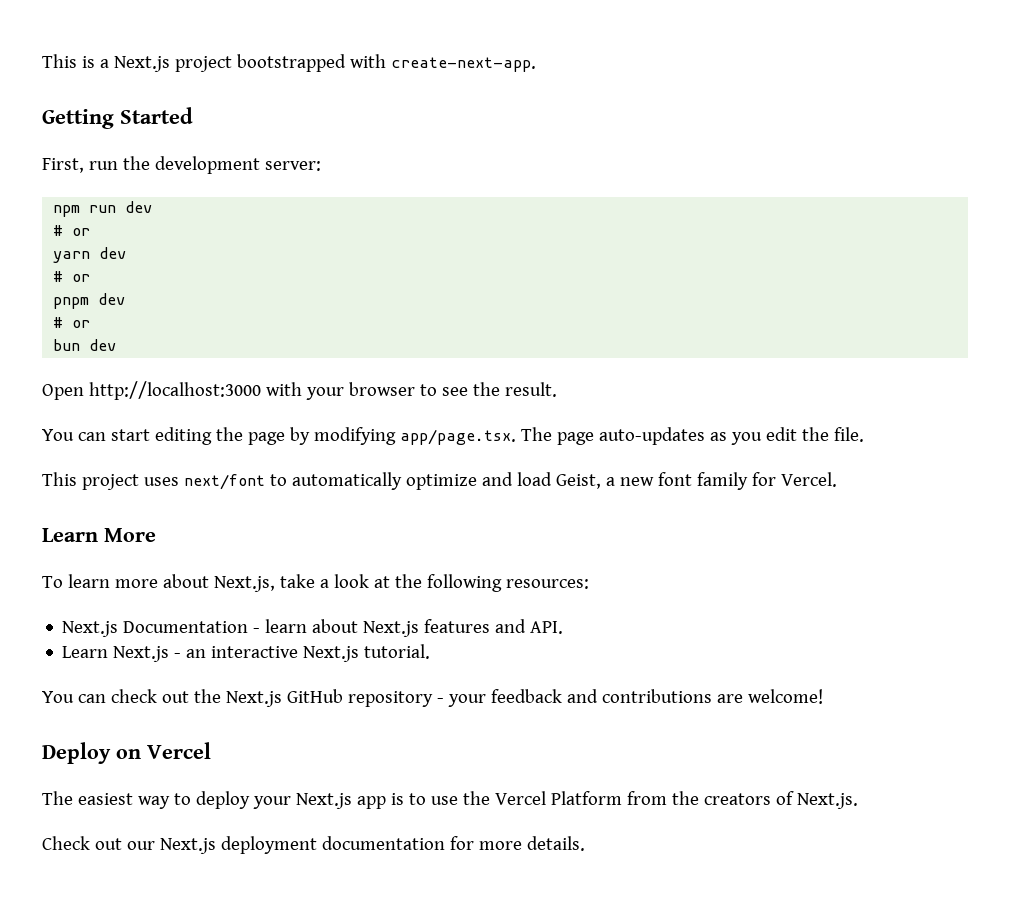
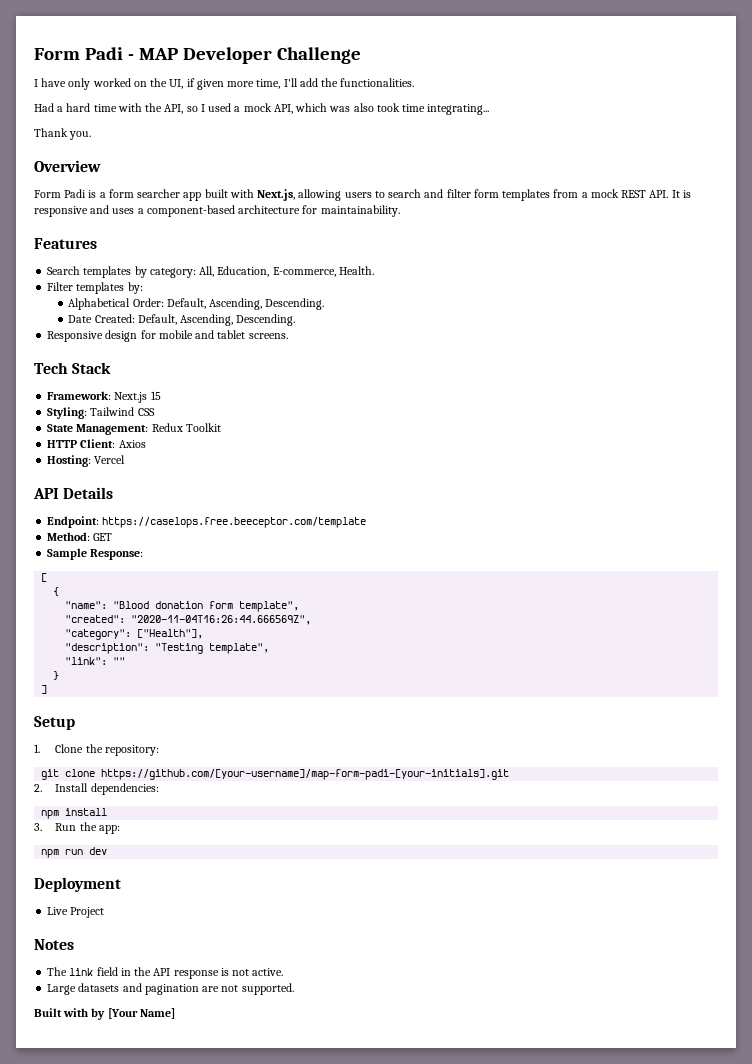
[42,54,536,72] [42,107,193,129] [42,156,321,174] [53,201,153,217] [53,225,91,236] [53,247,127,263] [53,271,91,282] [53,293,126,309] [53,317,91,328] [53,339,117,351] [42,381,557,400] [42,427,864,445] [42,472,837,490] [42,528,156,542] [42,574,589,592] [62,619,564,637] [62,644,431,662] [42,689,823,707] [42,742,211,764] [42,791,858,809] [42,836,585,854] This is a Next.js project bootstrapped with create-next-app. // Getting Started // First, run the development server: // npm run dev // # or // yarn dev // # or // pnpm dev // # or // bun dev // Open http://localhost:3000 with your browser to see the result. // You can start editing the page by modifying app/page.tsx. The page auto-updates as you edit the file. // This project uses next/font to automatically optimize and load Geist, a new font family for Vercel. // Learn More // To learn more about Next.js, take a look at the following resources: // Next.js Documentation - learn about Next.js features and API. // Learn Next.js - an interactive Next.js tutorial. // You can check out the Next.js GitHub repository - your feedback and contributions are welcome! // Deploy on Vercel // The easiest way to deploy your Next.js app is to use the Vercel Platform from the creators of Next.js. // Check out our Next.js deployment documentation for more details. -> [34,47,361,64] [34,78,415,90] [34,103,490,115] [34,128,92,140] [34,160,101,172] [34,189,691,201] [34,205,400,217] [34,238,97,249] [47,266,374,278] [47,282,143,294] [68,298,325,310] [68,314,296,326] [47,330,288,342] [34,362,112,374] [47,391,161,403] [47,407,155,419] [47,423,221,435] [47,439,146,448] [47,455,126,467] [33,487,114,499] [47,516,367,528] [47,532,113,541] [47,548,144,560] [41,573,48,582] [53,587,60,596] [65,601,300,612] [65,615,312,625] [65,629,204,640] [65,643,270,654] [65,657,126,665] [53,671,60,680] [41,685,48,694] [34,716,75,730] [34,744,159,756] [41,769,510,780] [34,783,159,795] [41,808,108,819] [34,822,120,834] [41,847,108,858] [34,877,121,892] [47,907,105,918] [34,939,74,950] [47,967,284,979] [47,983,294,995] [34,1008,175,1020] Form Padi - MAP Developer Challenge // I have only worked on the UI, if given more time, I'll add the functionalities. // Had a hard time with the API, so I used a mock API, which was also took time integrating... // Thank you. // Overview // Form Padi is a form searcher app built with Next.js, allowing users to search and filter form templates from a mock REST API. It is responsive and uses a component-based architecture for maintainability. // Features // Search templates by category: All, Education, E-commerce, Health. // Filter templates by: // Alphabetical Order: Default, Ascending, Descending. // Date Created: Default, Ascending, Descending. // Responsive design for mobile and tablet screens. // Tech Stack // Framework: Next.js 15 // Styling: Tailwind CSS // State Management: Redux Toolkit // HTTP Client: Axios // Hosting: Vercel // API Details // Endpoint: https://caselops.free.beeceptor.com/template // Method: GET // Sample Response: // [ // { // "name": "Blood donation form template", // "created": "2020-11-04T16:26:44.666569Z", // "category": ["Health"], // "description": "Testing template", // "link": "" // } // ] // Setup // 1. Clone the repository: // git clone https://github.com/[your-username]/map-form-padi-[your-initials].git // 2. Install dependencies: // npm install // 3. Run the app: // npm run dev // Deployment // Live Project // Notes // The link field in the API response is not active. // Large datasets and pagination are not supported. // Built with by [Your Name]

